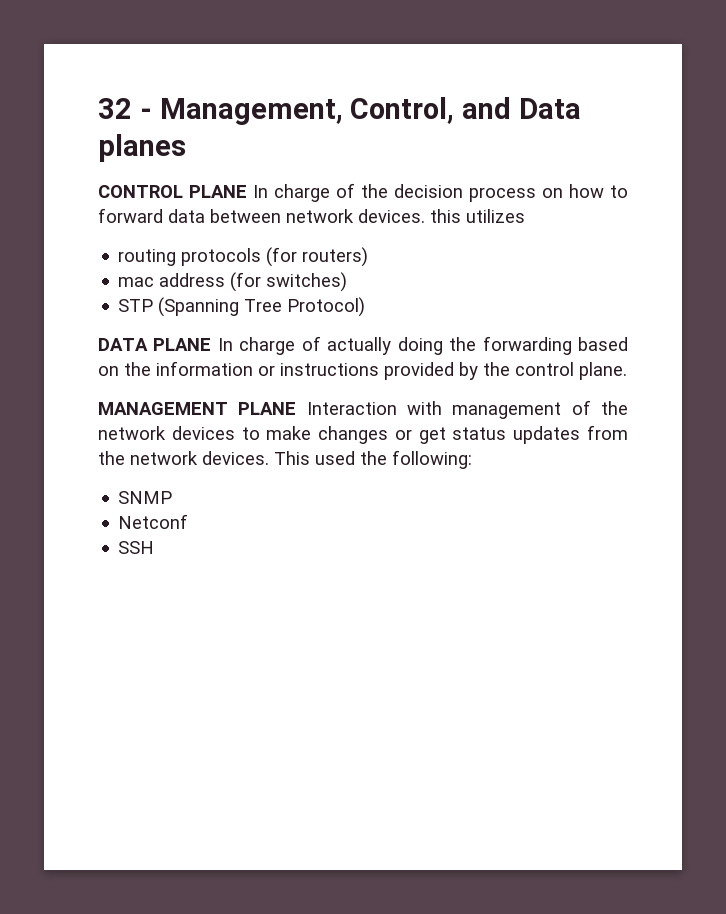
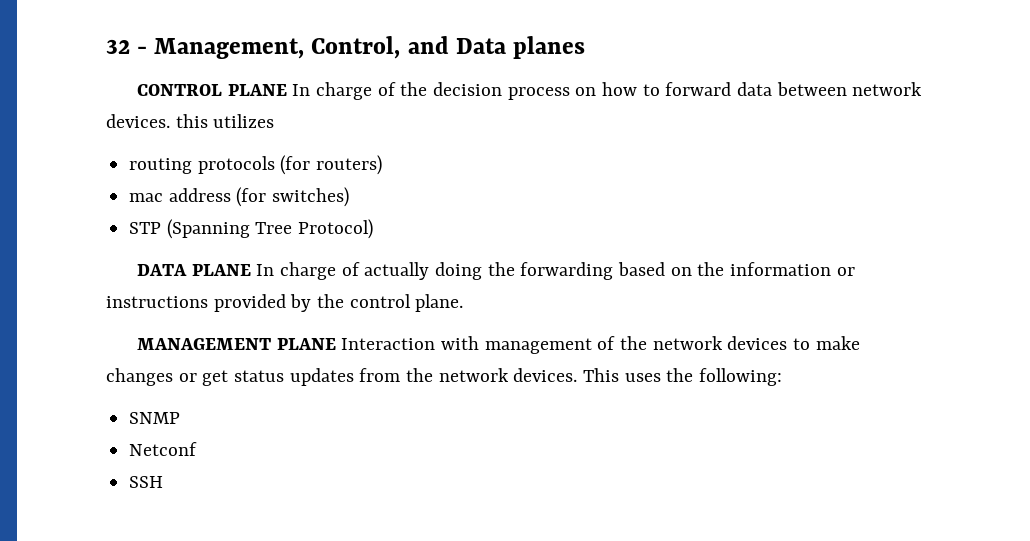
[315,451,355,465] used -> [624,373,661,382] uses

